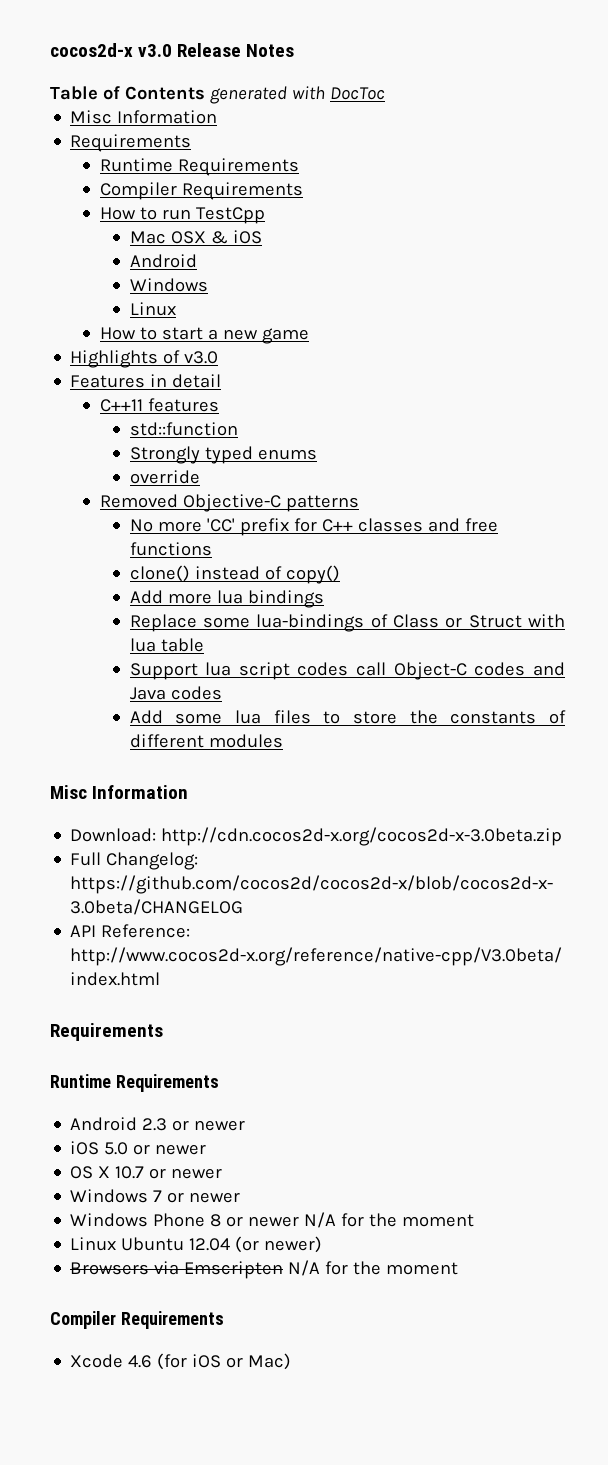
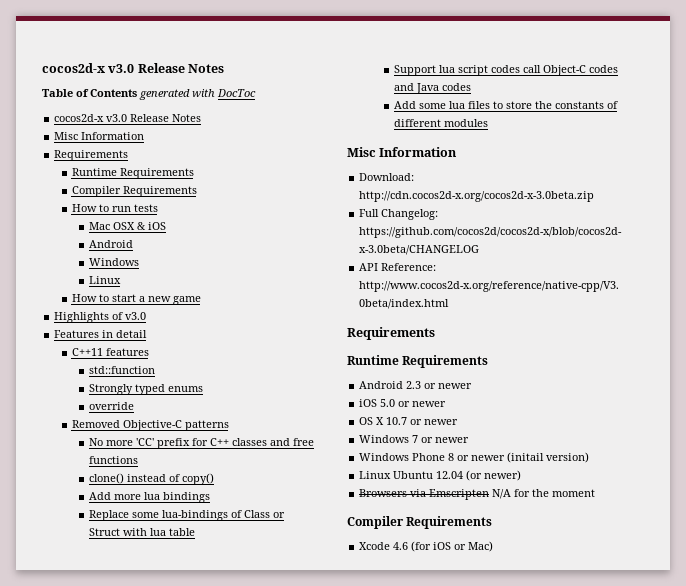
(385, 93) none -> [54,114,202,122] // cocos2d-x v3.0 Release Notes
[195,207,265,224] TestCpp -> [133,204,158,212] tests
[304,1212,475,1228] N/A for the moment -> [507,452,590,463] (initail version)

